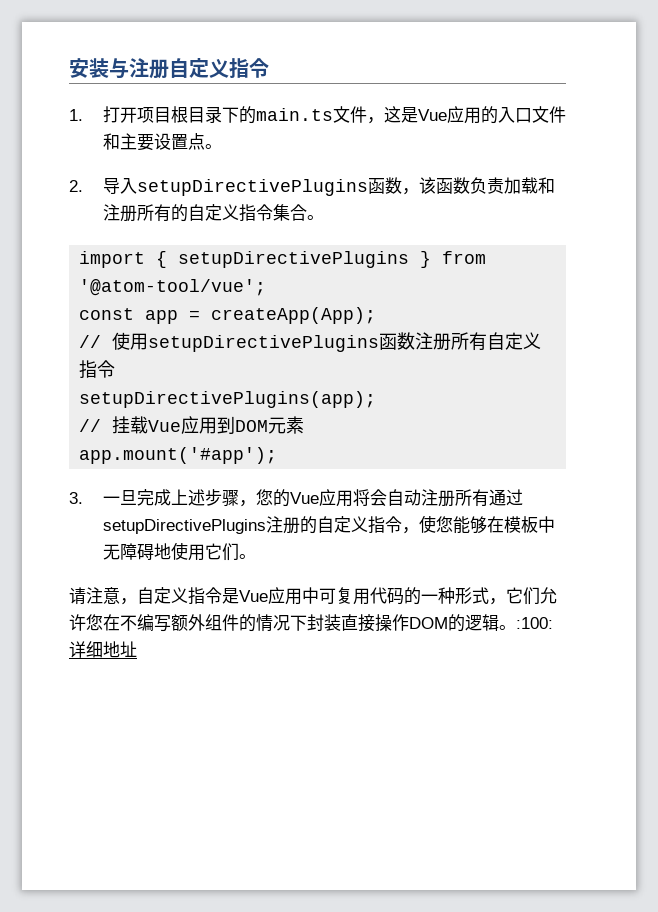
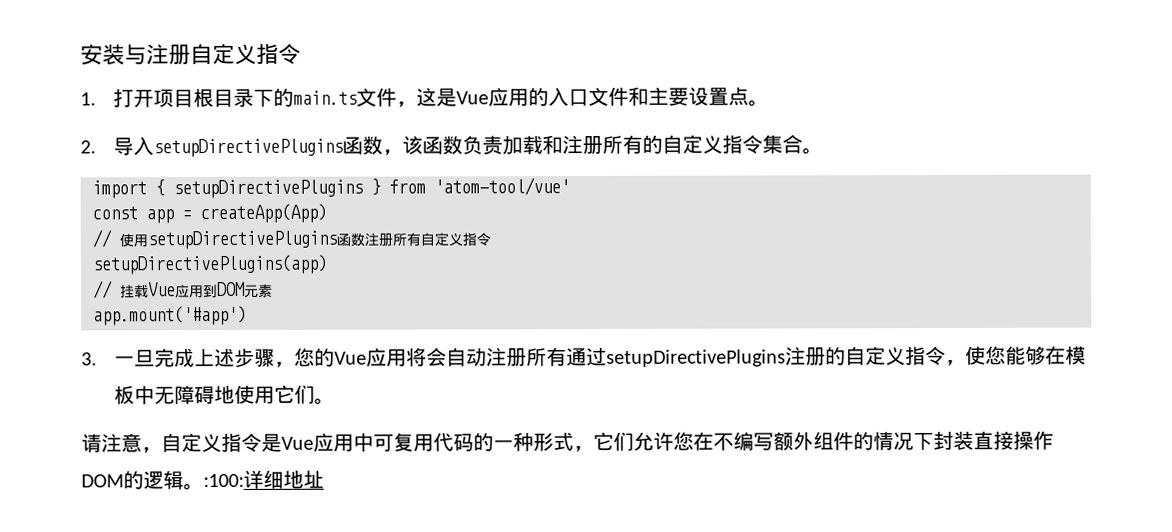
[79,279,267,296] '@atom-tool/vue'; -> [434,177,570,196] 'atom-tool/vue'
[211,307,377,324] createApp(App); -> [200,203,327,224] createApp(App)
[79,391,377,408] setupDirectivePlugins(app); -> [92,254,328,275] setupDirectivePlugins(app)
[79,447,278,464] app.mount('#app'); -> [93,305,247,326] app.mount('#app')

